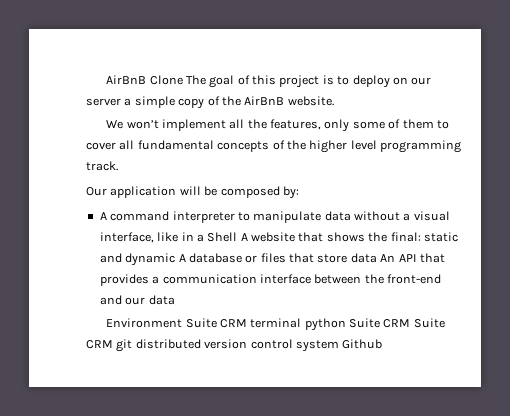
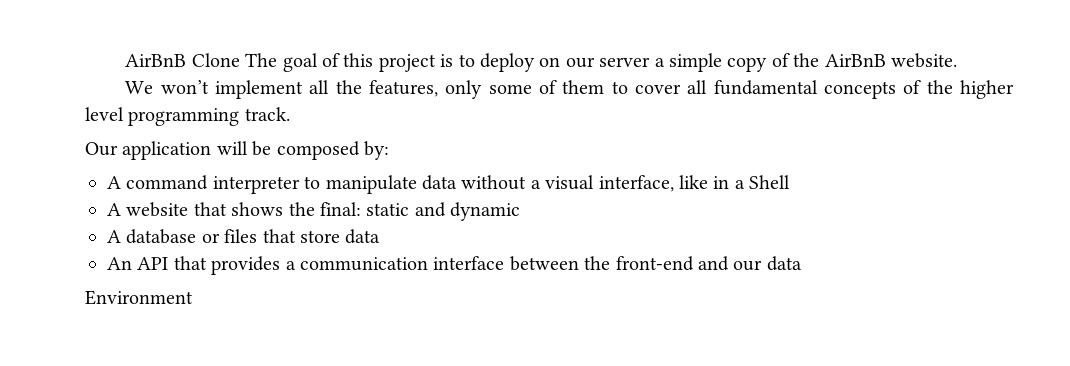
(238, 237) none -> (791, 182) //
(176, 259) none -> (521, 211) //
(377, 258) none -> (381, 236) //
[185,318,445,331] [86,339,383,352] Suite CRM terminal python Suite CRM Suite CRM git distributed version control system Github -> (193, 297) none

